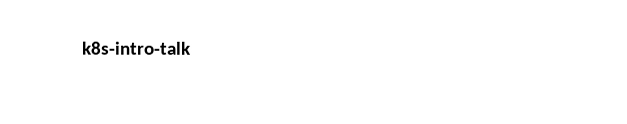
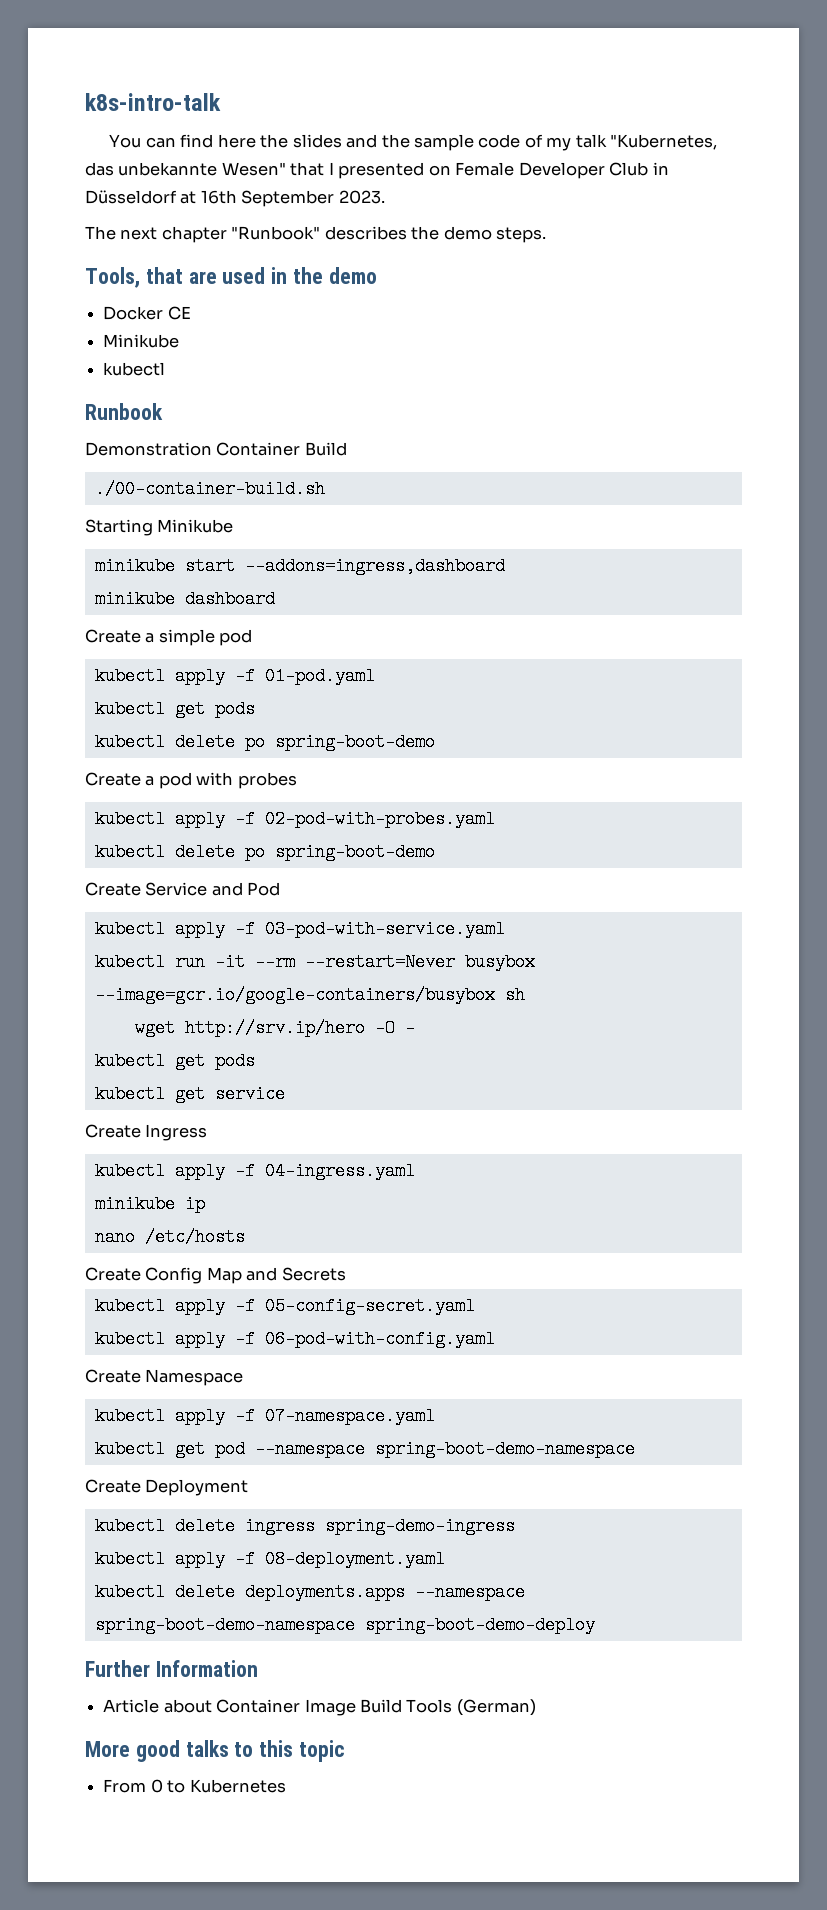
(191, 48) none -> [109,134,718,151] [85,162,669,179] [85,190,385,207] [85,226,547,243] [85,267,377,288] [103,306,191,320] [103,334,180,348] [103,362,166,376] [85,403,163,420] [85,442,347,456] [94,480,325,498] [85,519,234,536] [94,557,505,575] [94,590,275,608] [85,629,253,646] [94,667,375,685] [94,700,255,718] [94,733,435,751] [85,772,297,789] [94,810,495,828] [94,843,435,861] [85,882,281,896] [94,920,505,938] [94,953,535,971] [94,986,525,1004] [134,1019,415,1037] [94,1052,255,1070] [94,1085,285,1103] [85,1124,208,1141] [94,1162,415,1180] [94,1195,205,1213] [94,1228,245,1246] [85,1267,346,1284] [94,1297,475,1315] [94,1330,495,1348] [85,1369,244,1386] [94,1407,435,1425] [94,1440,635,1458] [85,1479,249,1496] [94,1517,515,1535] [94,1550,445,1568] [94,1583,525,1601] [94,1616,595,1634] [85,1660,258,1677] [103,1699,536,1716] [85,1740,346,1762] [103,1779,286,1793] // You can find here the slides and the sample code of my talk "Kubernetes, das unbekannte Wesen" that I presented on Female Developer Club in Düsseldorf at 16th September 2023. // The next chapter "Runbook" describes the demo steps. // Tools, that are used in the demo // Docker CE // Minikube // kubectl // Runbook // Demonstration Container Build // ./00-container-build.sh // Starting Minikube // minikube start --addons=ingress,dashboard // minikube dashboard // Create a simple pod // kubectl apply -f 01-pod.yaml // kubectl get pods // kubectl delete po spring-boot-demo // Create a pod with probes // kubectl apply -f 02-pod-with-probes.yaml // kubectl delete po spring-boot-demo // Create Service and Pod // kubectl apply -f 03-pod-with-service.yaml // kubectl run -it --rm --restart=Never busybox --image=gcr.io/google-containers/busybox sh // wget http://srv.ip/hero -O - // kubectl get pods // kubectl get service // Create Ingress // kubectl apply -f 04-ingress.yaml // minikube ip // nano /etc/hosts // Create Config Map and Secrets // kubectl apply -f 05-config-secret.yaml // kubectl apply -f 06-pod-with-config.yaml // Create Namespace // kubectl apply -f 07-namespace.yaml // kubectl get pod --namespace spring-boot-demo-namespace // Create Deployment // kubectl delete ingress spring-demo-ingress // kubectl apply -f 08-deployment.yaml // kubectl delete deployments.apps --namespace spring-boot-demo-namespace spring-boot-demo-deploy // Further Information // Article about Container Image Build Tools (German) // More good talks to this topic // From 0 to Kubernetes

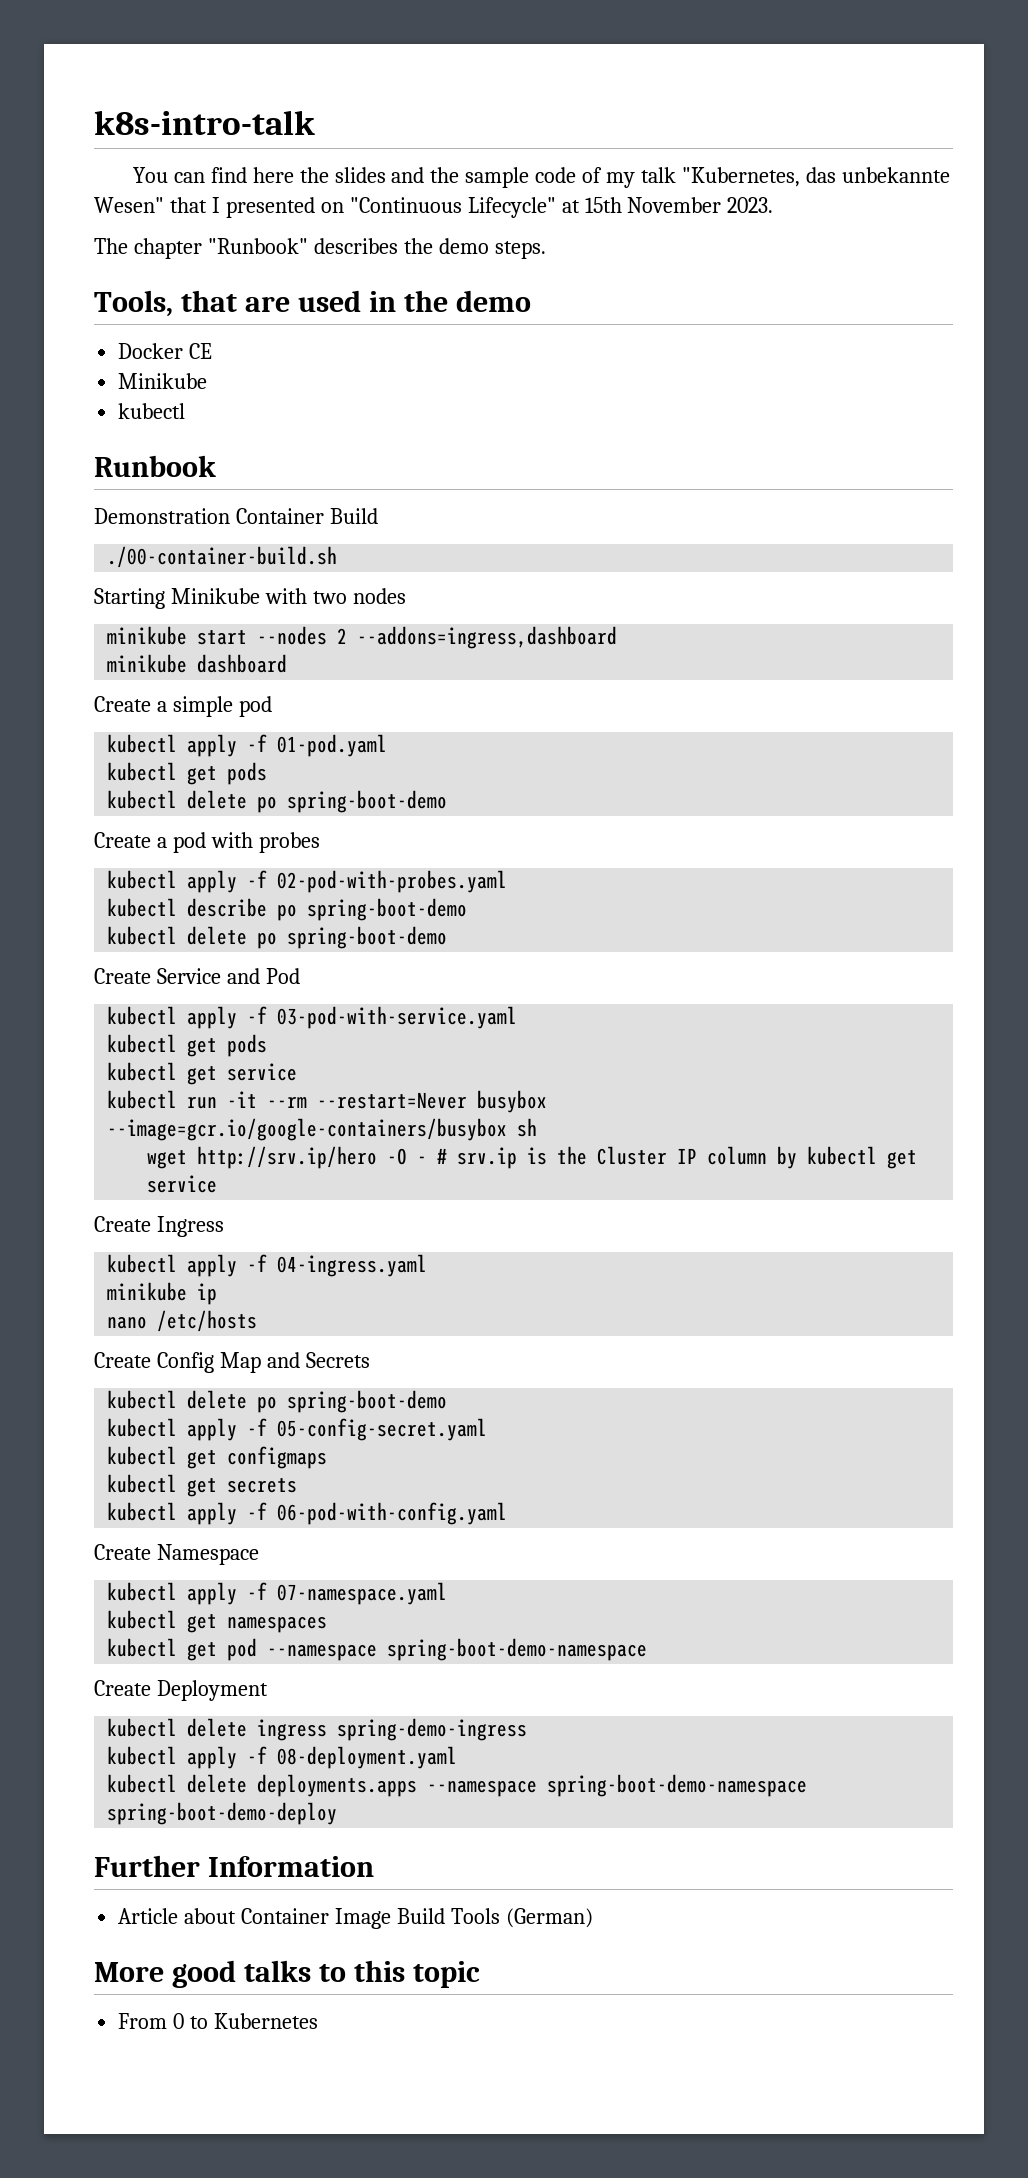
[455,162,669,179] [85,190,335,207] Female Developer Club in Düsseldorf at 16th September -> [349,197,722,218] "Continuous Lifecycle" at 15th November
[120,227,158,240] next -> (128, 246) none
(234, 526) none -> [264,588,406,604] with two nodes
(235, 566) none -> [257,626,348,645] --nodes 2
(495, 819) none -> [107,898,468,921] // kubectl describe po spring-boot-demo
(505, 929) none -> [107,1034,268,1057] [107,1062,298,1085] // kubectl get pods // kubectl get service
[94,1052,255,1070] // kubectl get pods // -> [437,1146,798,1169] # srv.ip is the Cluster IP column by
(346, 1274) none -> [107,1390,448,1413] // kubectl delete po spring-boot-demo
(475, 1306) none -> [107,1446,328,1469] [107,1474,298,1497] // kubectl get configmaps // kubectl get secrets
(435, 1416) none -> [107,1610,328,1633] // kubectl get namespaces

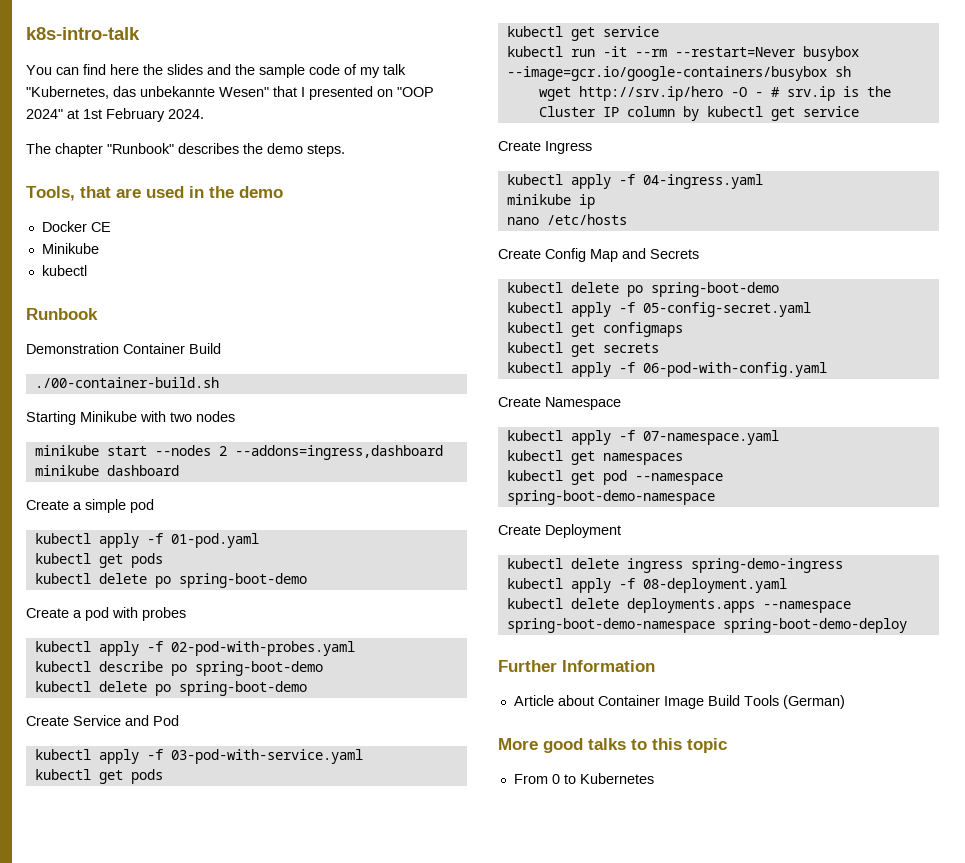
[349,197,774,218] "Continuous Lifecycle" at 15th November 2023. -> [397,87,434,97] [26,108,204,122] "OOP 2024" at 1st February 2024.

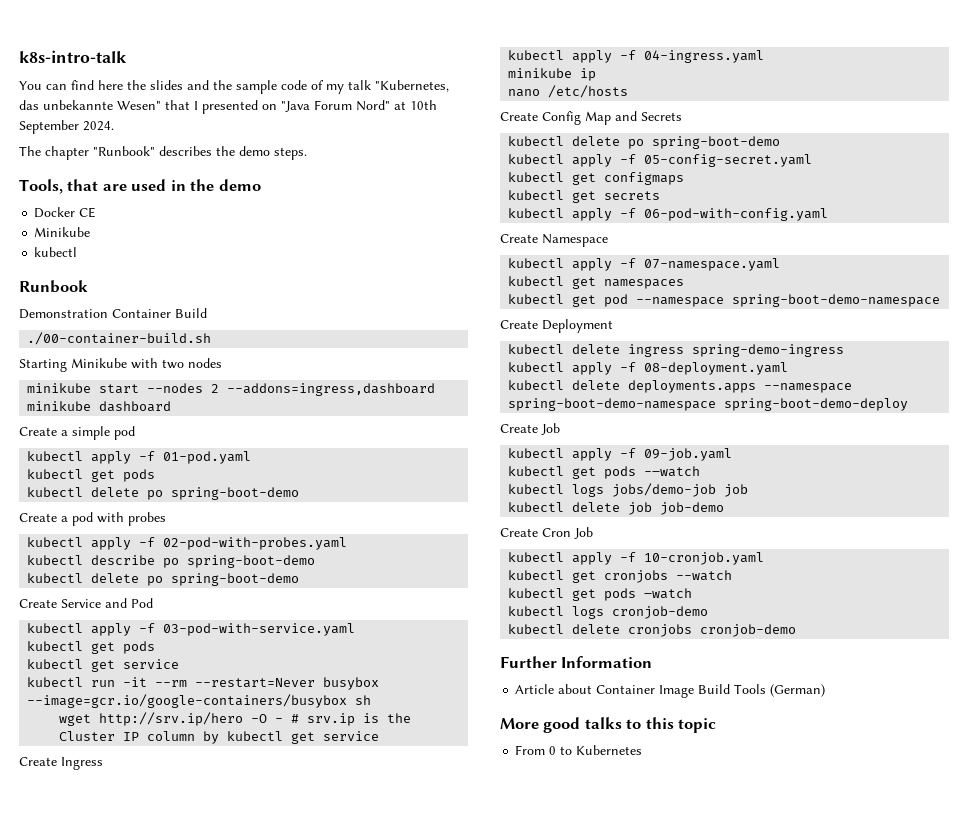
[397,87,434,97] [26,108,165,122] "OOP 2024" at 1st February -> [281,100,437,112] [19,120,79,134] "Java Forum Nord" at 10th September
(907, 625) none -> [500,423,560,435] [508,448,733,461] [508,466,701,479] [508,483,749,497] [508,502,725,515] [500,527,593,539] [508,552,765,565] [508,570,733,583] [508,588,693,601] [508,606,709,619] [508,624,797,637] // Create Job // kubectl apply -f 09-job.yaml // kubectl get pods -–watch // kubectl logs jobs/demo-job job // kubectl delete job job-demo // Create Cron Job // kubectl apply -f 10-cronjob.yaml // kubectl get cronjobs --watch // kubectl get pods –watch // kubectl logs cronjob-demo // kubectl delete cronjobs cronjob-demo

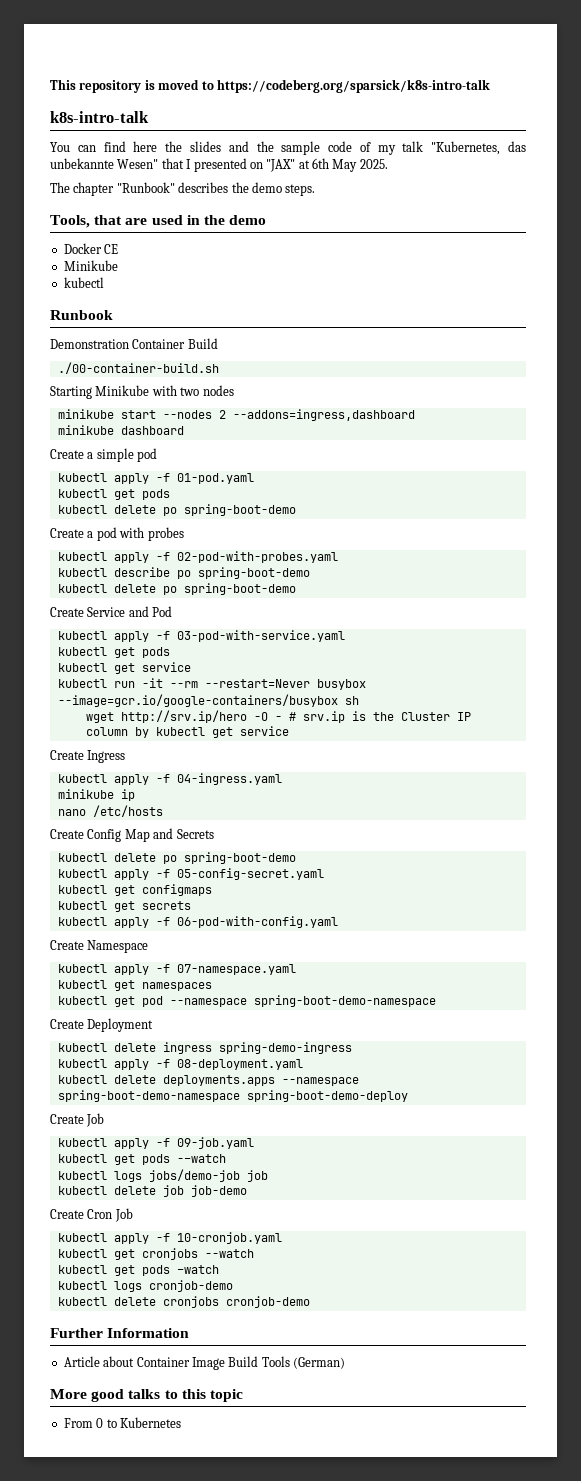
(19, 56) none -> [50,79,490,93] This repository is moved to https://codeberg.org/sparsick/k8s-intro-talk //
[281,100,437,112] [19,120,114,134] "Java Forum Nord" at 10th September 2024. -> [266,158,388,172] "JAX" at 6th May 2025.

